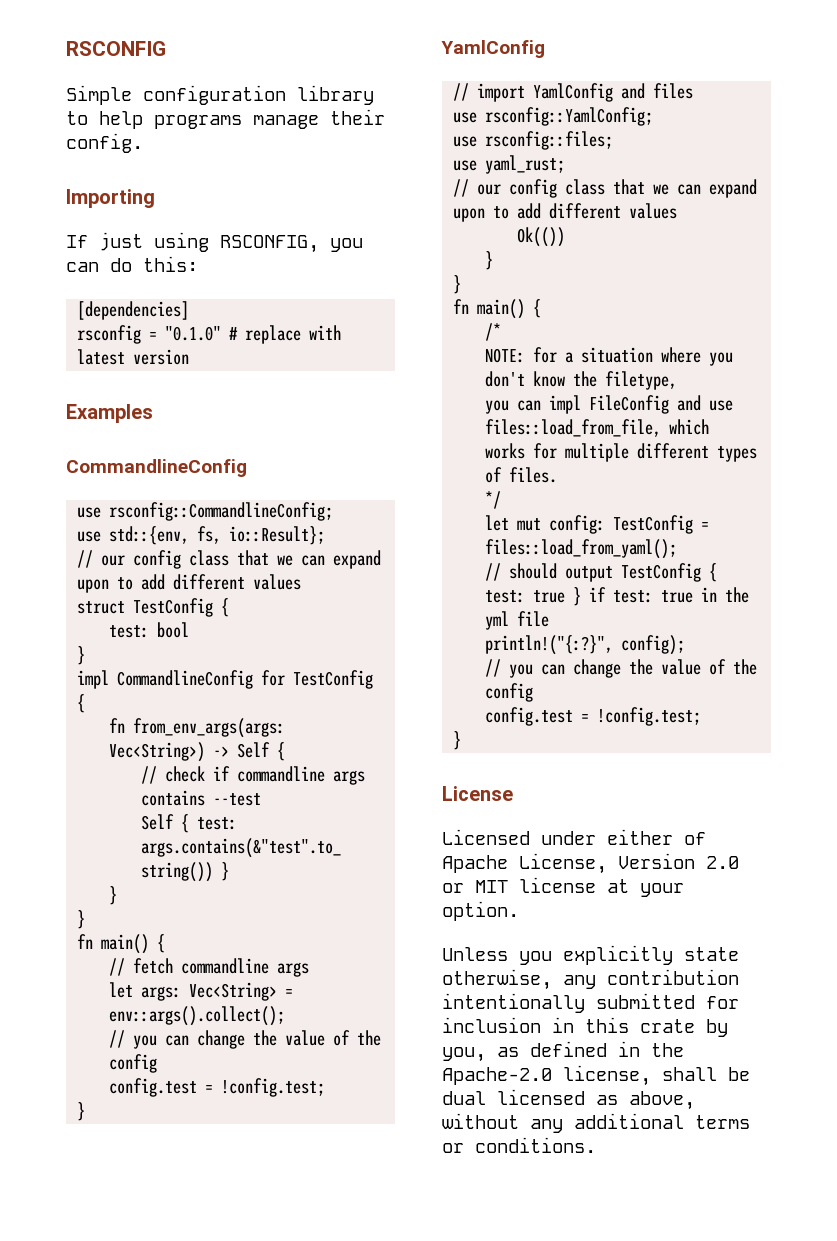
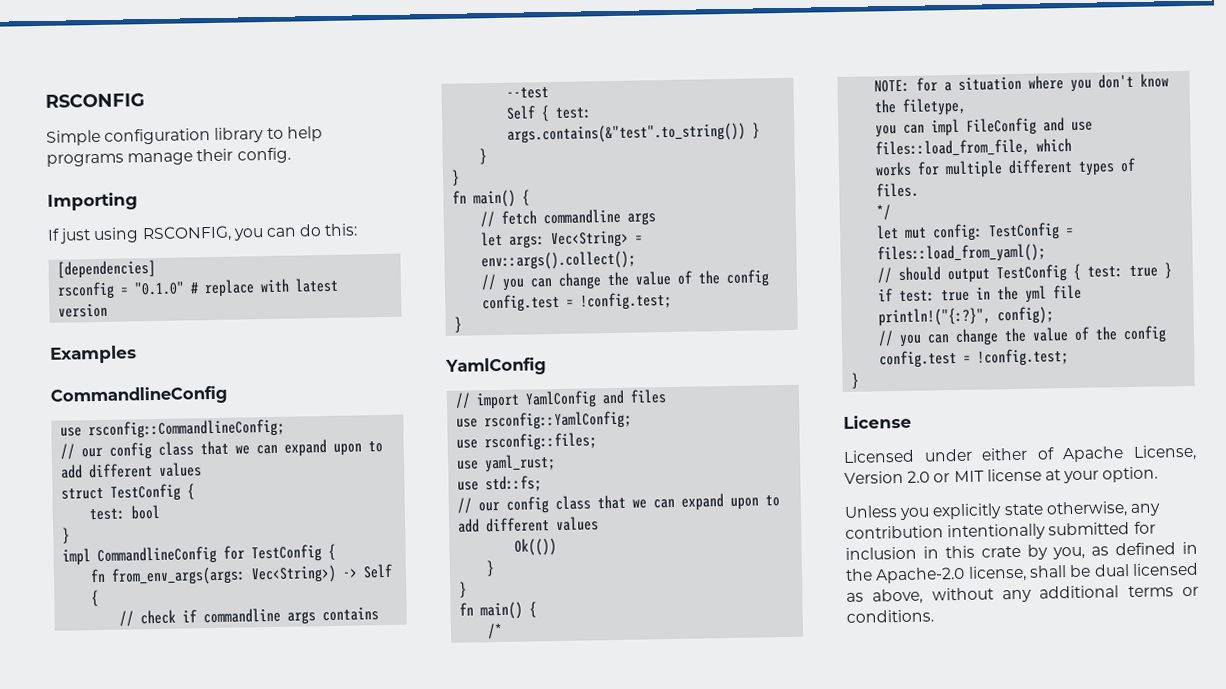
[77,526,326,545] // use std::{env, fs, io::Result}; -> (286, 429) none
(566, 164) none -> [457,475,543,493] // use std::fs;

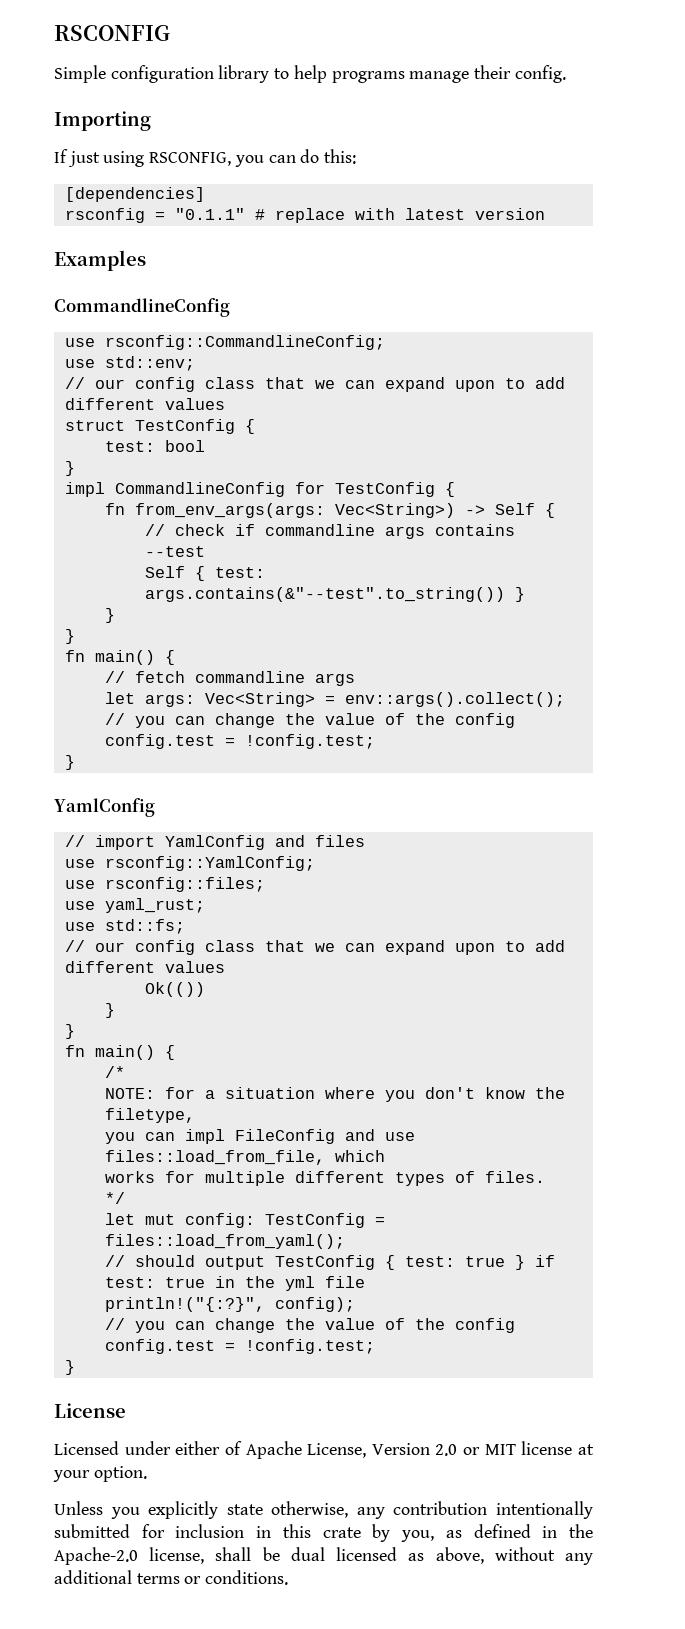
[134,281,186,296] "0.1.0" -> [174,208,245,220] "0.1.1"
(286, 429) none -> [64,356,195,371] // use std::env;
[507,122,747,144] args.contains(&"test".to_string()) -> [144,587,505,602] args.contains(&"--test".to_string())

